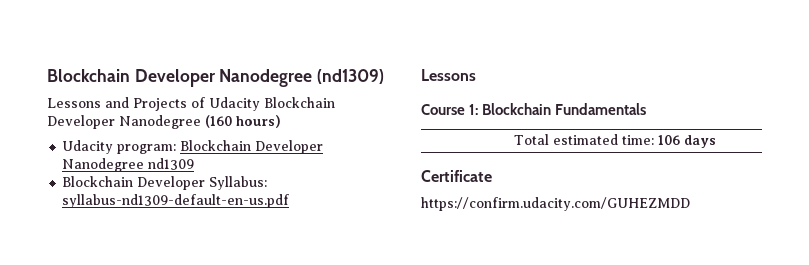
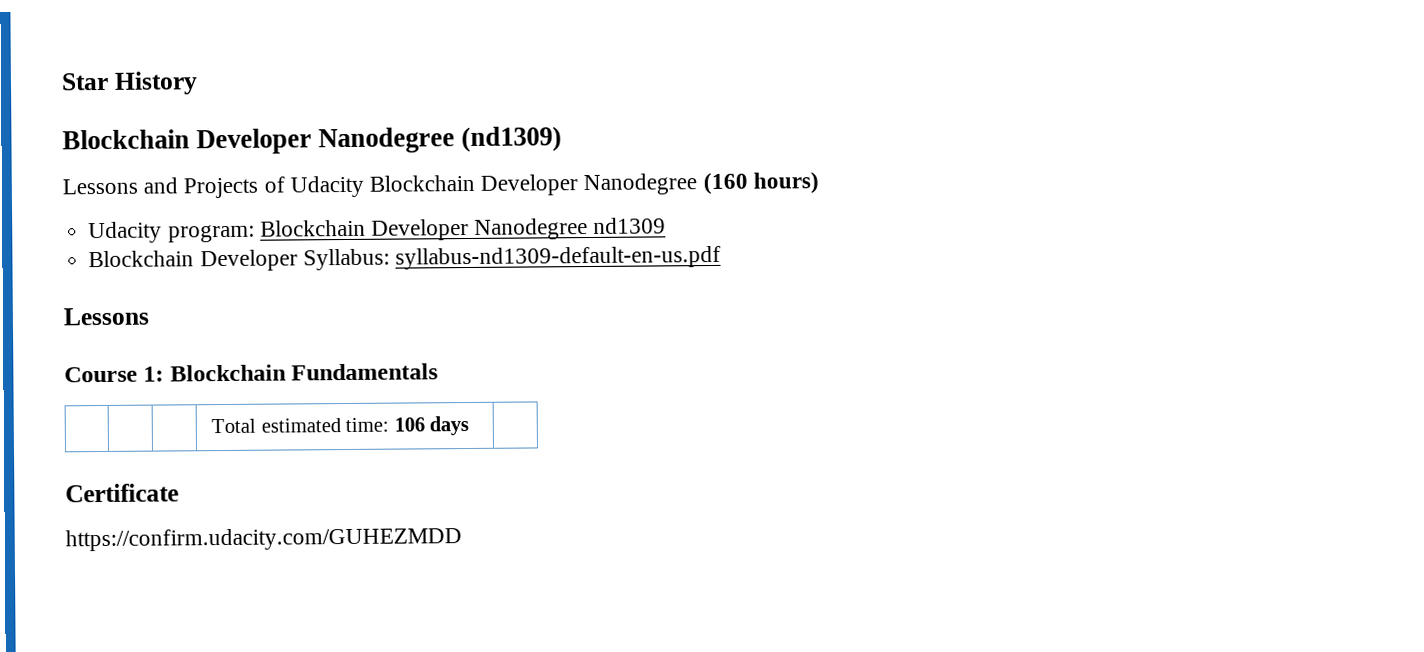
(47, 75) none -> [61,71,198,95] Star History //

